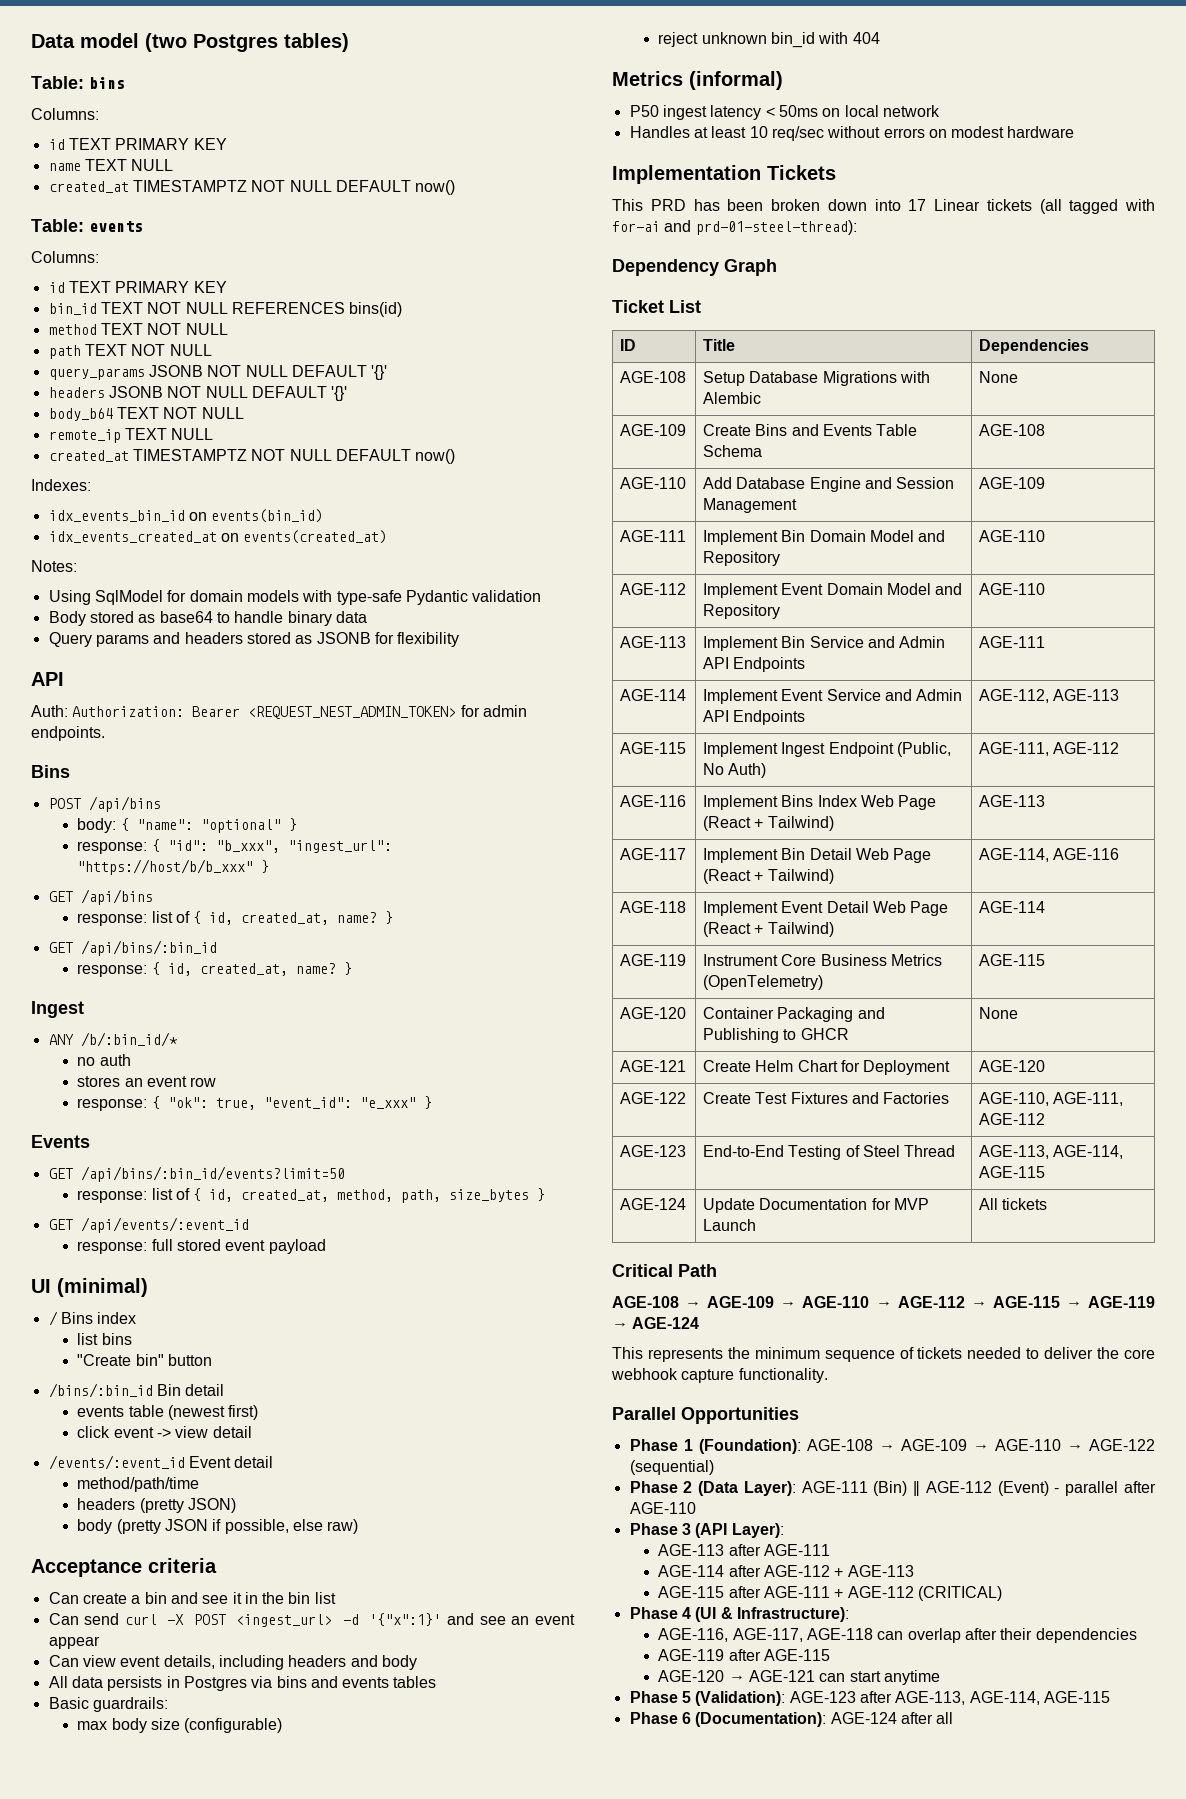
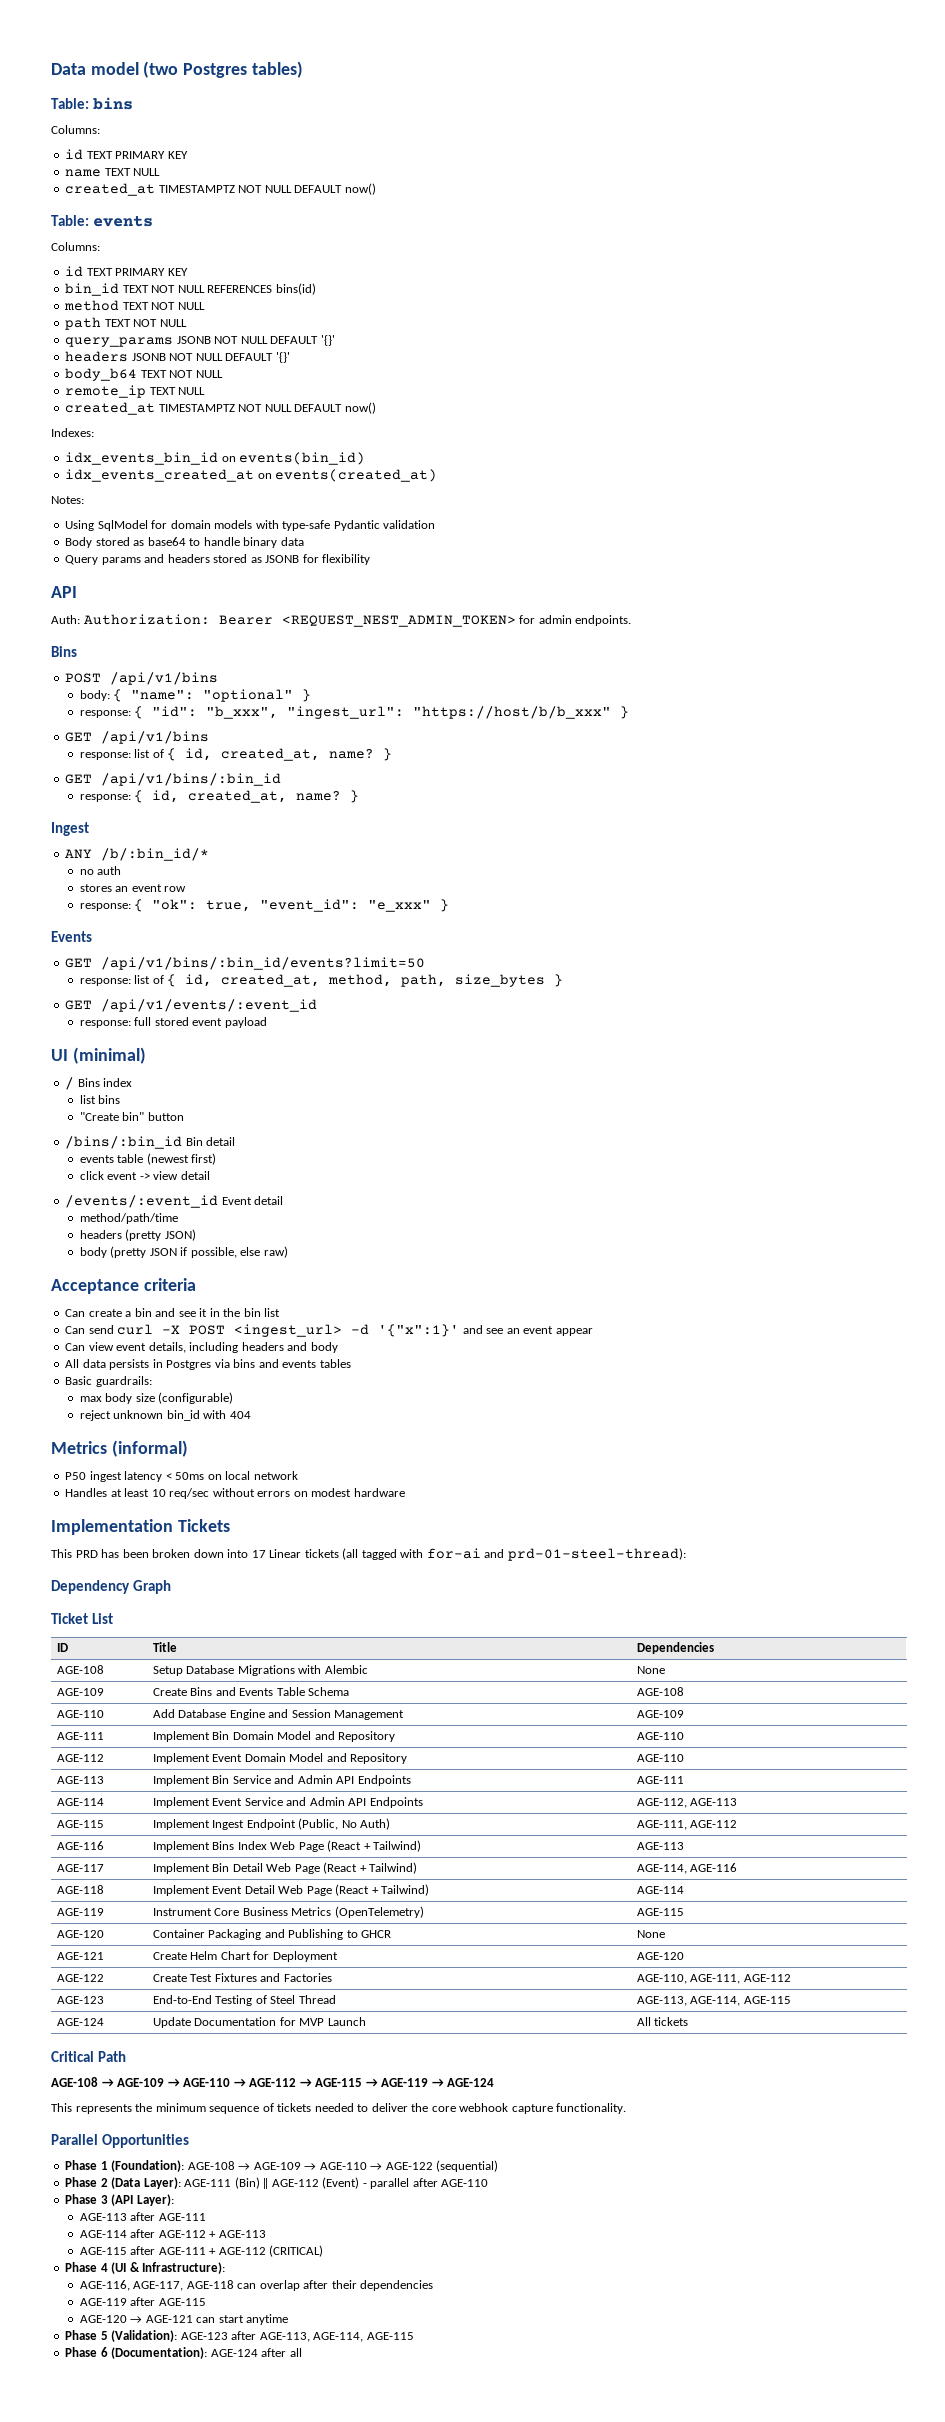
[88,796,161,812] /api/bins -> [110,672,219,685] /api/v1/bins
[80,889,153,905] /api/bins -> [101,731,210,744] /api/v1/bins
[80,940,217,956] /api/bins/:bin_id -> [101,773,282,786] /api/v1/bins/:bin_id
[80,1166,345,1182] /api/bins/:bin_id/events?limit=50 -> [101,957,426,970] /api/v1/bins/:bin_id/events?limit=50
[80,1217,249,1233] /api/events/:event_id -> [101,999,318,1012] /api/v1/events/:event_id

